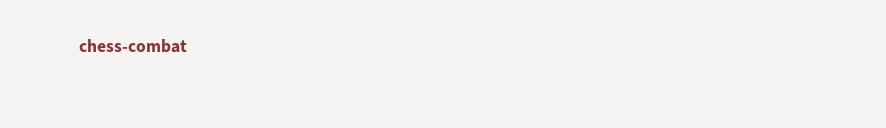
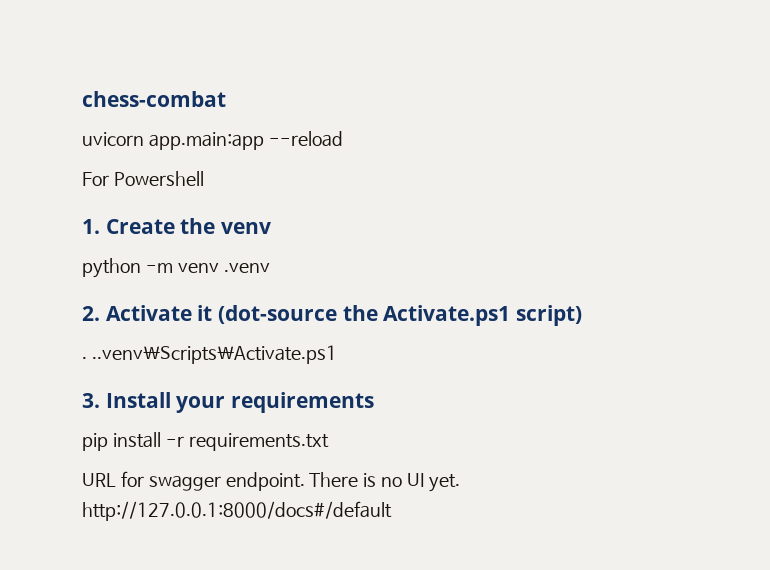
(187, 46) none -> [82,131,343,150] [82,171,204,186] [82,218,272,234] [82,258,270,278] [82,305,583,326] [82,345,337,364] [82,392,375,413] [82,432,329,451] [82,471,460,492] [82,501,392,521] // uvicorn app.main:app --reload // For Powershell // 1. Create the venv // python -m venv .venv // 2. Activate it (dot-source the Activate.ps1 script) // . ..venv\Scripts\Activate.ps1 // 3. Install your requirements // pip install -r requirements.txt // URL for swagger endpoint. There is no UI yet. http://127.0.0.1:8000/docs#/default

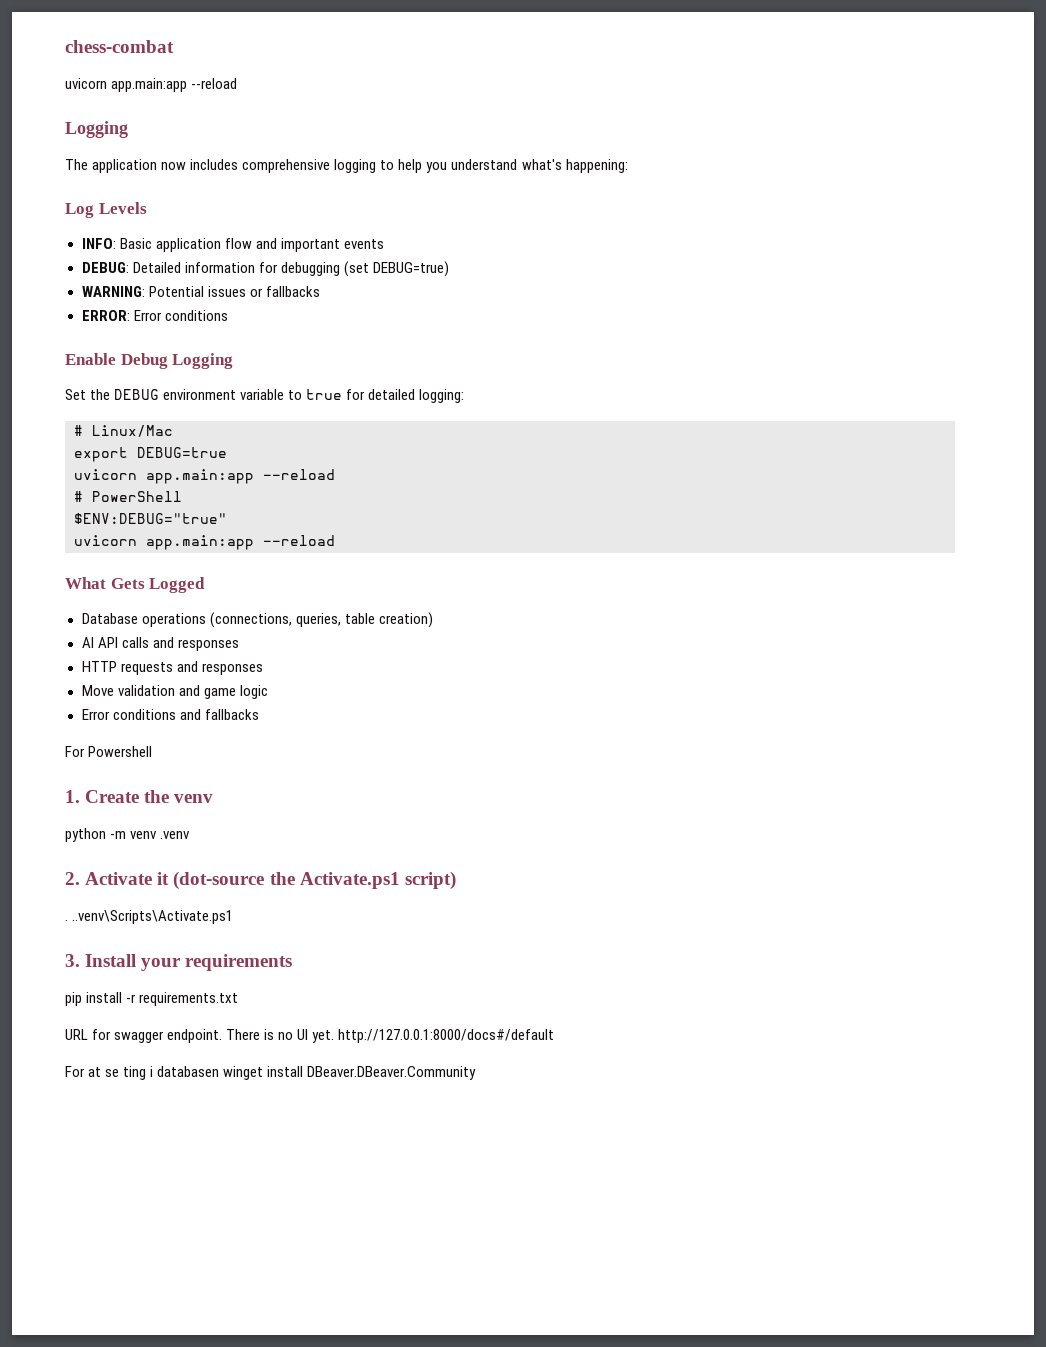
(343, 139) none -> [65,121,128,138] [65,159,628,173] [65,202,147,218] [81,238,384,252] [81,261,449,277] [81,286,320,297] [81,310,228,321] [65,353,234,369] [65,389,465,403] [74,425,173,437] [74,447,227,462] [74,469,335,484] [74,491,182,502] [74,513,227,524] [74,535,335,550] [65,577,206,593] [81,612,433,628] [81,637,239,651] [81,661,263,675] [81,685,268,699] [81,709,259,720] // Logging // The application now includes comprehensive logging to help you understand what's happening: // Log Levels // INFO: Basic application flow and important events // DEBUG: Detailed information for debugging (set DEBUG=true) // WARNING: Potential issues or fallbacks // ERROR: Error conditions // Enable Debug Logging // Set the DEBUG environment variable to true for detailed logging: // # Linux/Mac // export DEBUG=true // uvicorn app.main:app --reload // # PowerShell // $ENV:DEBUG="true" // uvicorn app.main:app --reload // What Gets Logged // Database operations (connections, queries, table creation) // AI API calls and responses // HTTP requests and responses // Move validation and game logic // Error conditions and fallbacks
(392, 511) none -> [65,1066,477,1080] // For at se ting i databasen winget install DBeaver.DBeaver.Community

